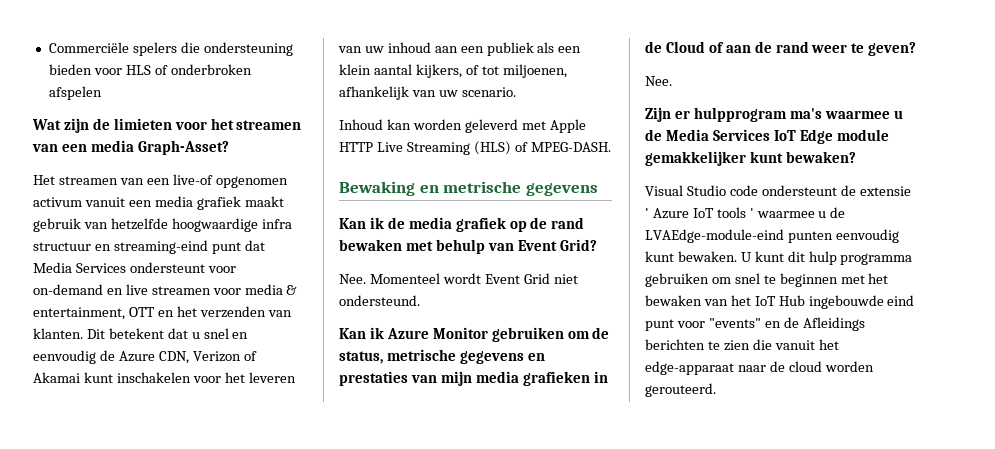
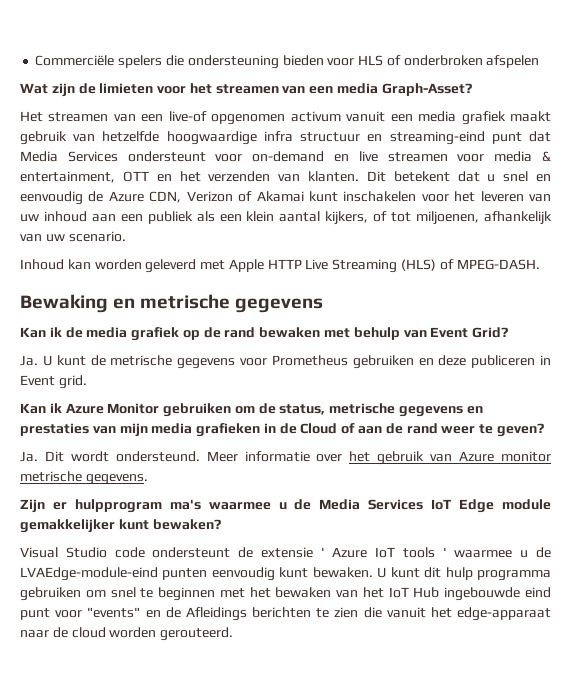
[339,273,578,284] [339,295,420,306] Nee. Momenteel wordt Event Grid niet ondersteund. -> [20,355,551,369] [20,375,87,389] Ja. U kunt de metrische gegevens voor Prometheus gebruiken en deze publiceren in Event grid.
[645,76,672,86] Nee. -> [20,451,551,465] [20,471,148,485] Ja. Dit wordt ondersteund. Meer informatie over het gebruik van Azure monitor metrische gegevens.

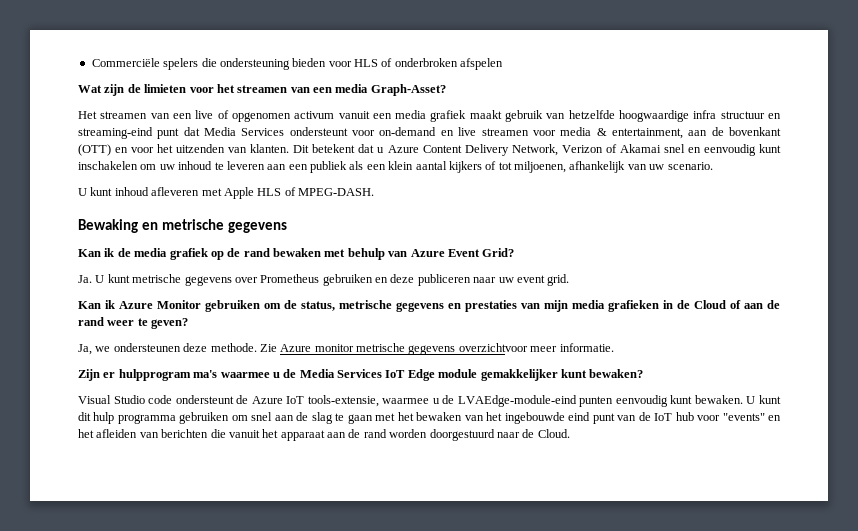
[168,111,207,122] live-of -> [195,110,229,119] live of
[122,171,271,182] OTT en het verzenden -> [688,127,782,136] [78,144,226,156] aan de bovenkant (OTT) en voor het uitzenden
[503,171,551,182] [20,191,552,205] [20,211,87,222] snel en eenvoudig de Azure CDN, Verizon of Akamai kunt inschakelen voor het leveren van uw inhoud -> [387,144,781,156] [78,161,265,170] Azure Content Delivery Network, Verizon of Akamai snel en eenvoudig kunt inschakelen om uw inhoud te leveren
[325,211,369,225] kijkers, -> [448,161,482,173] kijkers
[20,259,437,273] Inhoud kan worden geleverd met Apple HTTP Live Streaming (HLS) -> [78,187,282,199] U kunt inhoud afleveren met Apple HLS
(427, 334) none -> [410,249,445,257] Azure
[90,355,267,369] de metrische gegevens voor -> [132,274,258,286] metrische gegevens over
[540,355,551,365] [20,375,55,386] in Event -> [473,275,545,283] naar uw event
[20,451,551,465] [20,471,148,485] Ja. Dit wordt ondersteund. Meer informatie over het gebruik van Azure monitor metrische gegevens. -> [78,343,614,355] Ja, we ondersteunen deze methode. Zie Azure monitor metrische gegevens overzichtvoor meer informatie.
[260,547,447,558] extensie ' Azure IoT tools ' -> [251,395,379,407] Azure IoT tools-extensie,
[140,587,216,601] te beginnen -> [274,412,373,424] aan de slag te gaan
[388,587,440,598] IoT Hub -> (503, 416) none
[55,607,552,621] [20,627,234,641] voor "events" en de Afleidings berichten te zien die vanuit het edge-apparaat naar de cloud worden gerouteerd. -> [617,412,782,421] [78,429,570,441] van de IoT hub voor "events" en het afleiden van berichten die vanuit het apparaat aan de rand worden doorgestuurd naar de Cloud.

